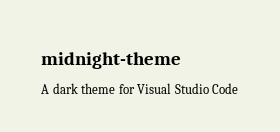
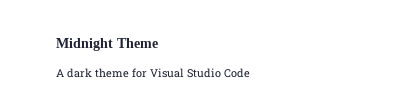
[41,52,181,69] midnight-theme -> [56,38,158,51] Midnight Theme

